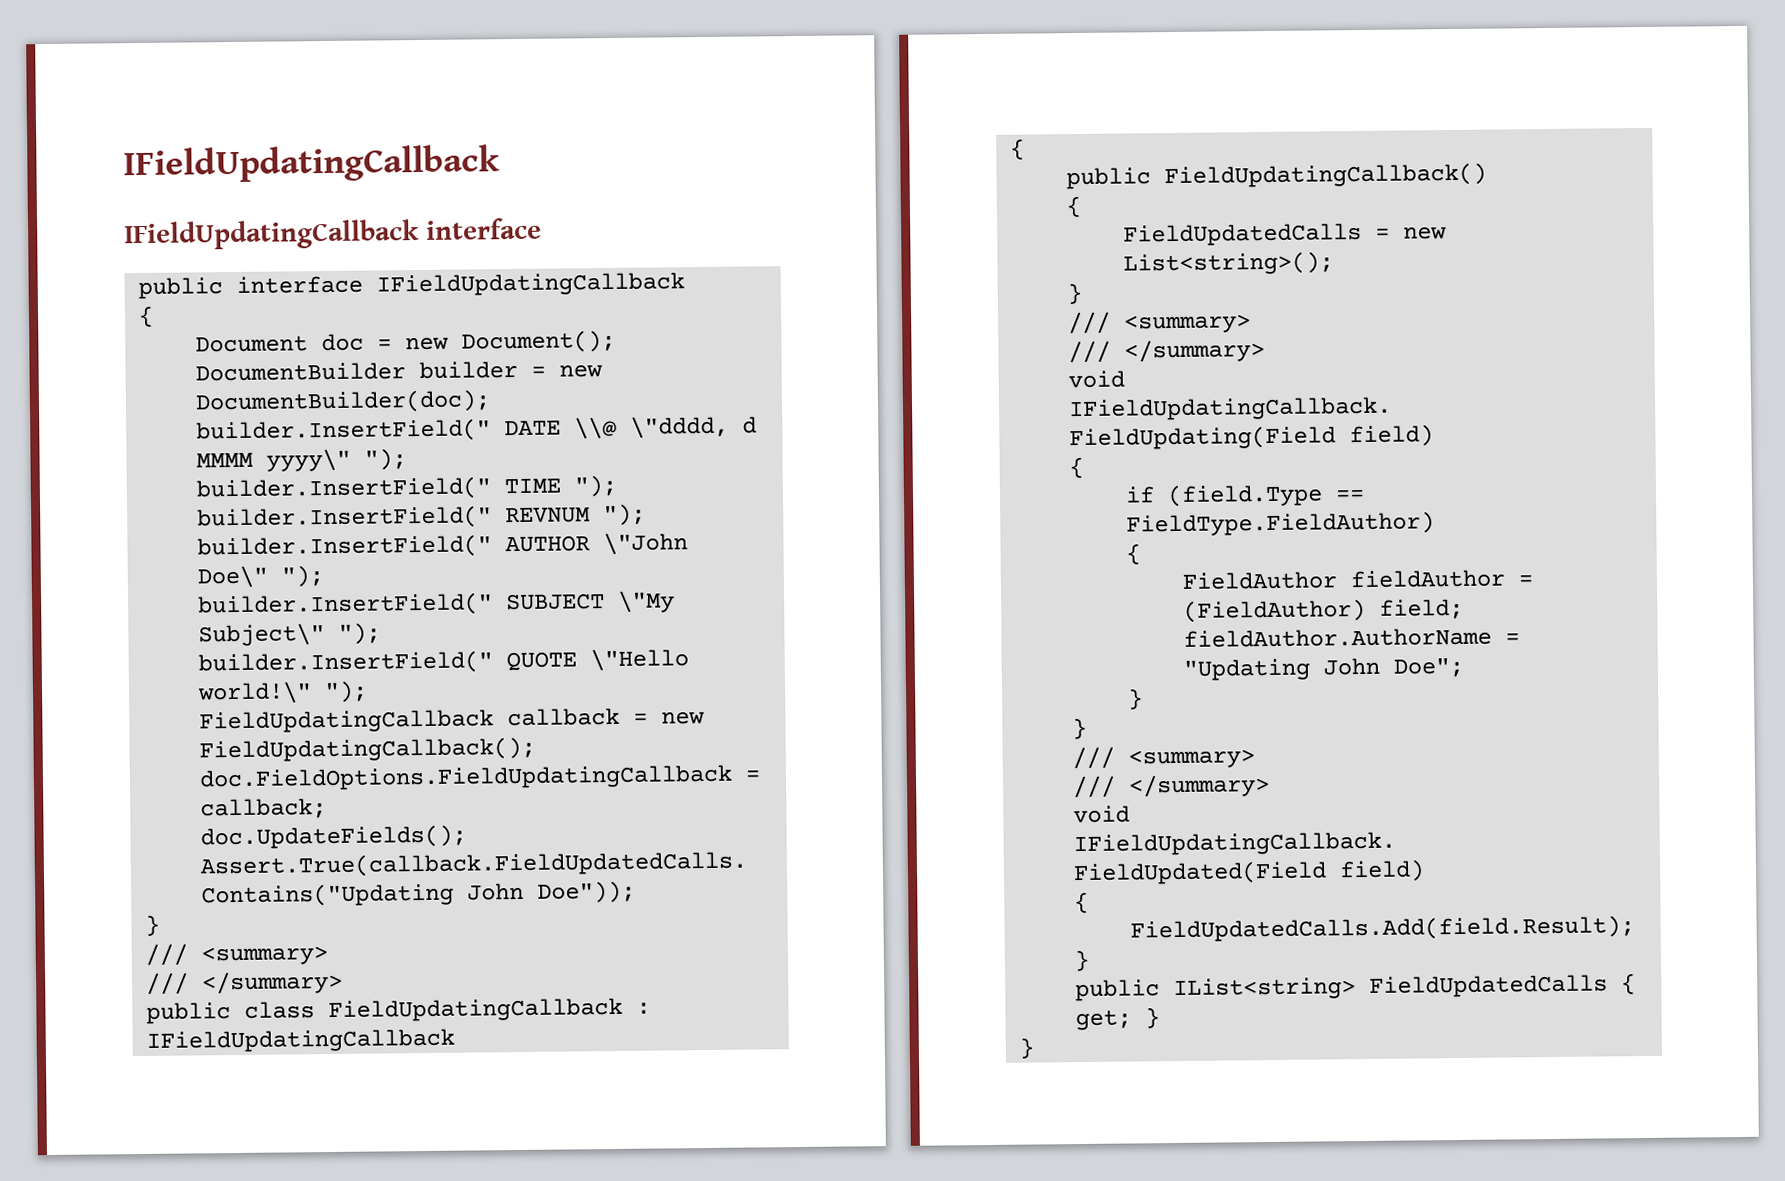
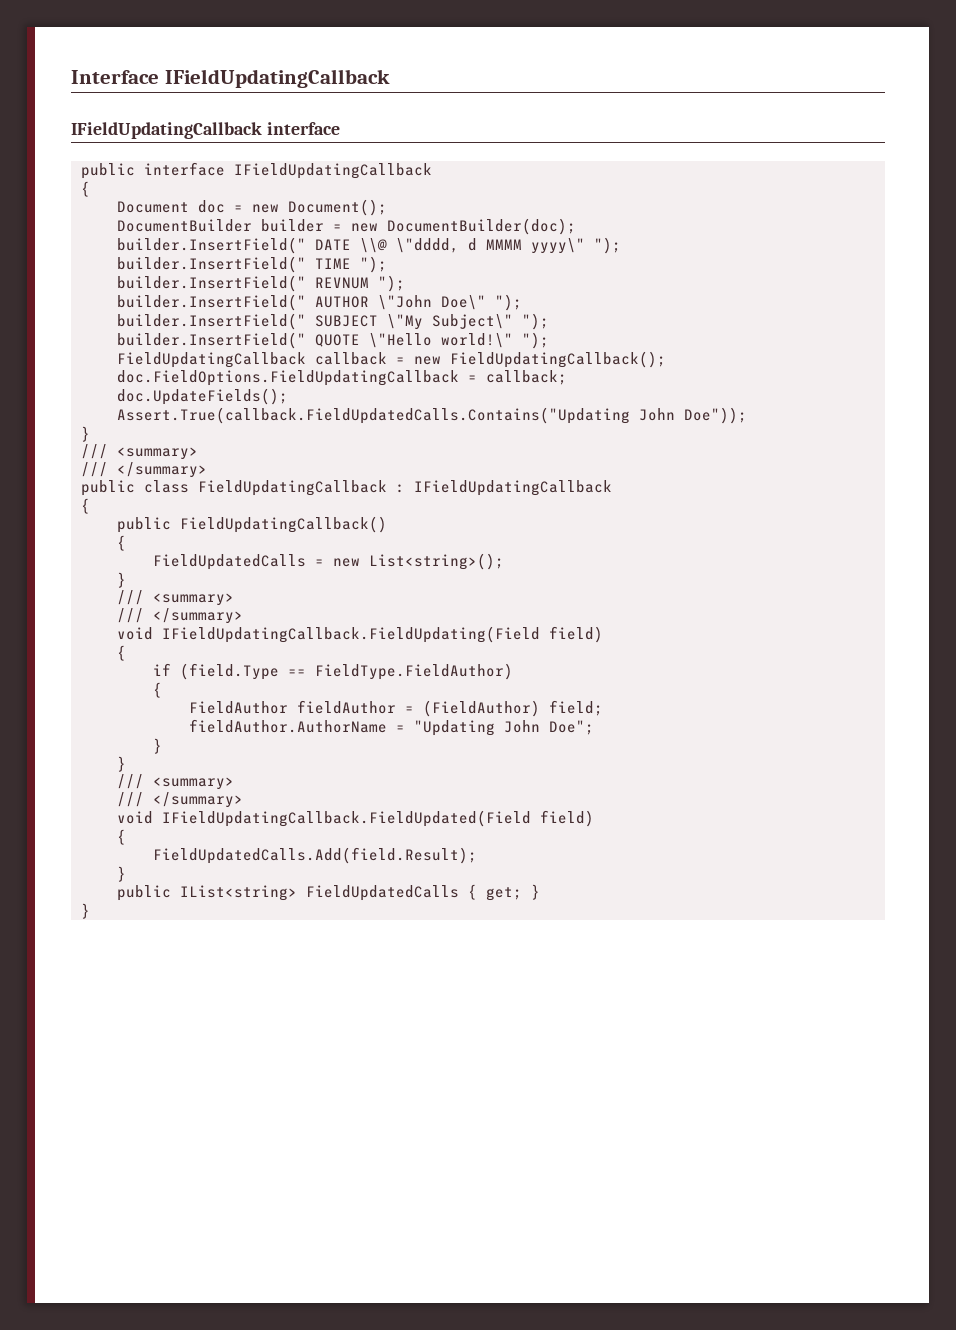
(123, 164) none -> [71,70,159,84] Interface

